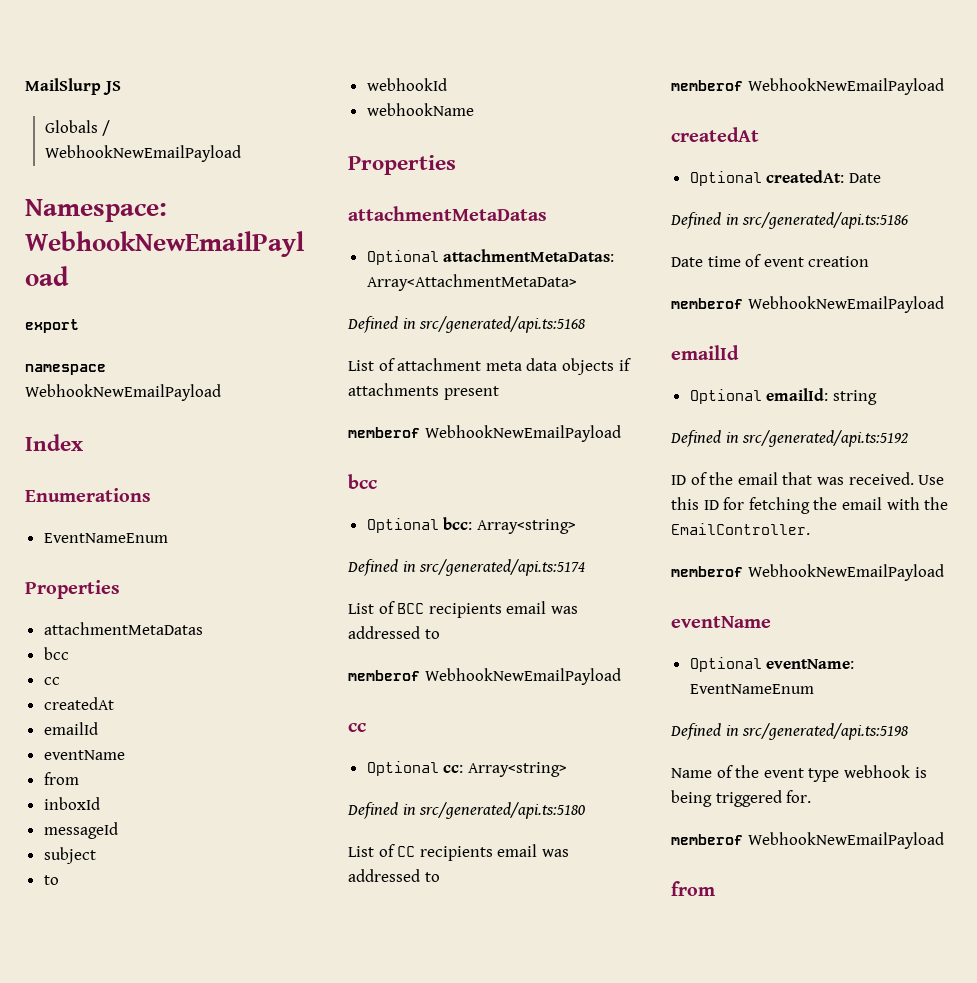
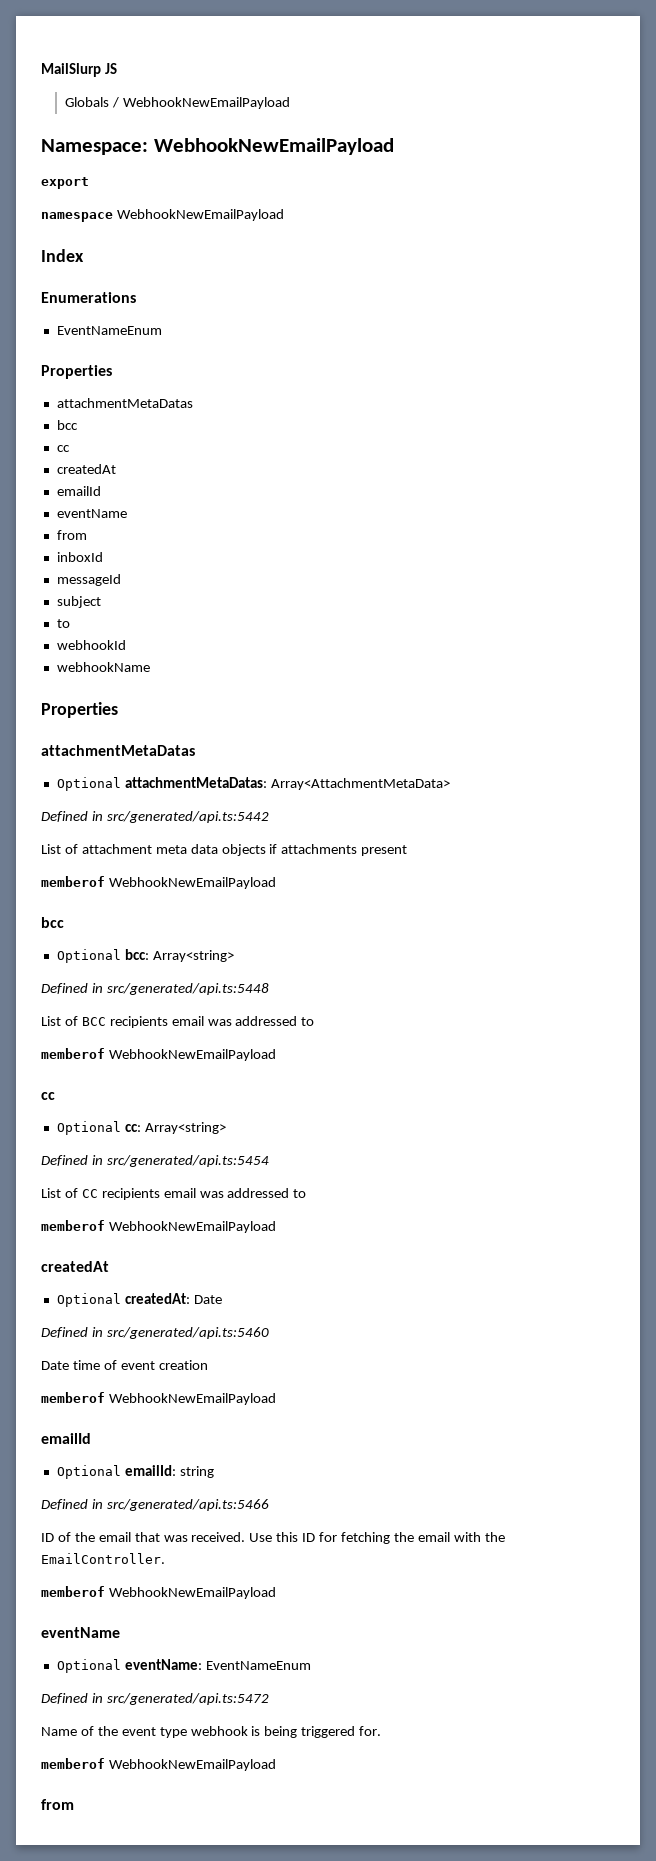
[419,316,586,333] src/generated/api.ts:5168 -> [106,811,269,823] src/generated/api.ts:5442
[419,559,586,576] src/generated/api.ts:5174 -> [106,983,269,995] src/generated/api.ts:5448
[419,802,586,819] src/generated/api.ts:5180 -> [106,1155,269,1167] src/generated/api.ts:5454
[742,212,909,229] src/generated/api.ts:5186 -> [106,1327,269,1339] src/generated/api.ts:5460
[742,430,909,447] src/generated/api.ts:5192 -> [106,1499,269,1511] src/generated/api.ts:5466
[742,723,909,740] src/generated/api.ts:5198 -> [106,1693,269,1705] src/generated/api.ts:5472

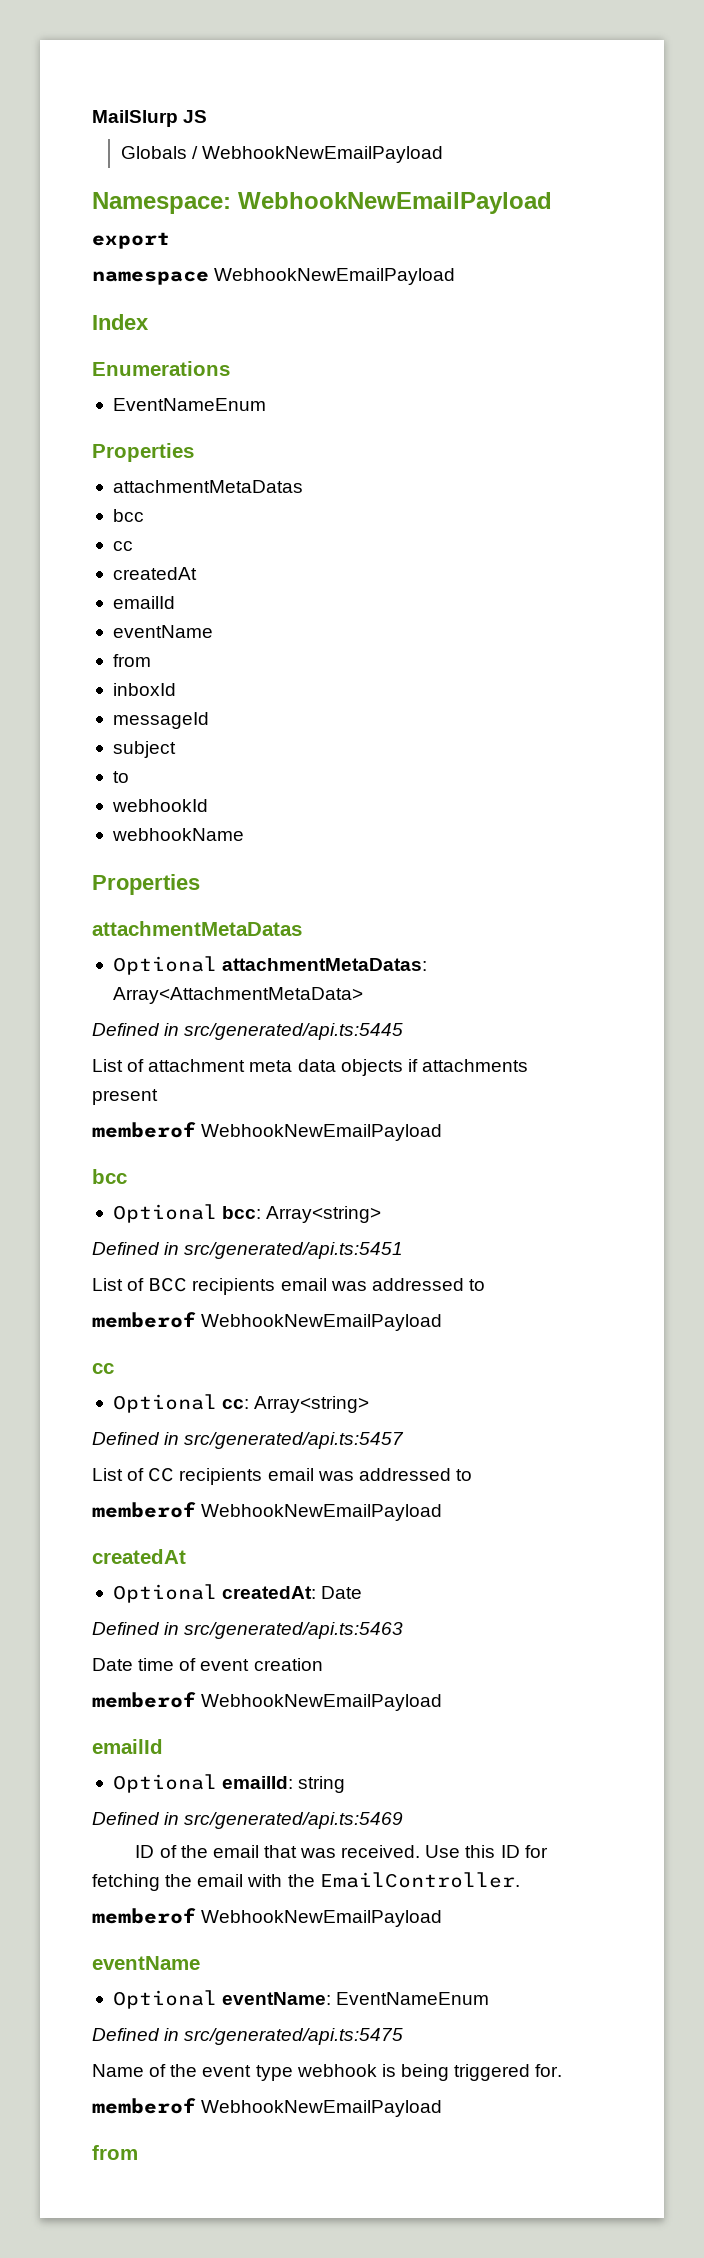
[106,811,269,823] src/generated/api.ts:5442 -> [184,1023,404,1040] src/generated/api.ts:5445
[106,983,269,995] src/generated/api.ts:5448 -> [184,1242,404,1259] src/generated/api.ts:5451
[106,1155,269,1167] src/generated/api.ts:5454 -> [184,1432,405,1449] src/generated/api.ts:5457
[106,1327,269,1339] src/generated/api.ts:5460 -> [184,1622,404,1639] src/generated/api.ts:5463
[106,1499,269,1511] src/generated/api.ts:5466 -> [184,1812,404,1829] src/generated/api.ts:5469
[106,1693,269,1705] src/generated/api.ts:5472 -> [184,2028,404,2045] src/generated/api.ts:5475

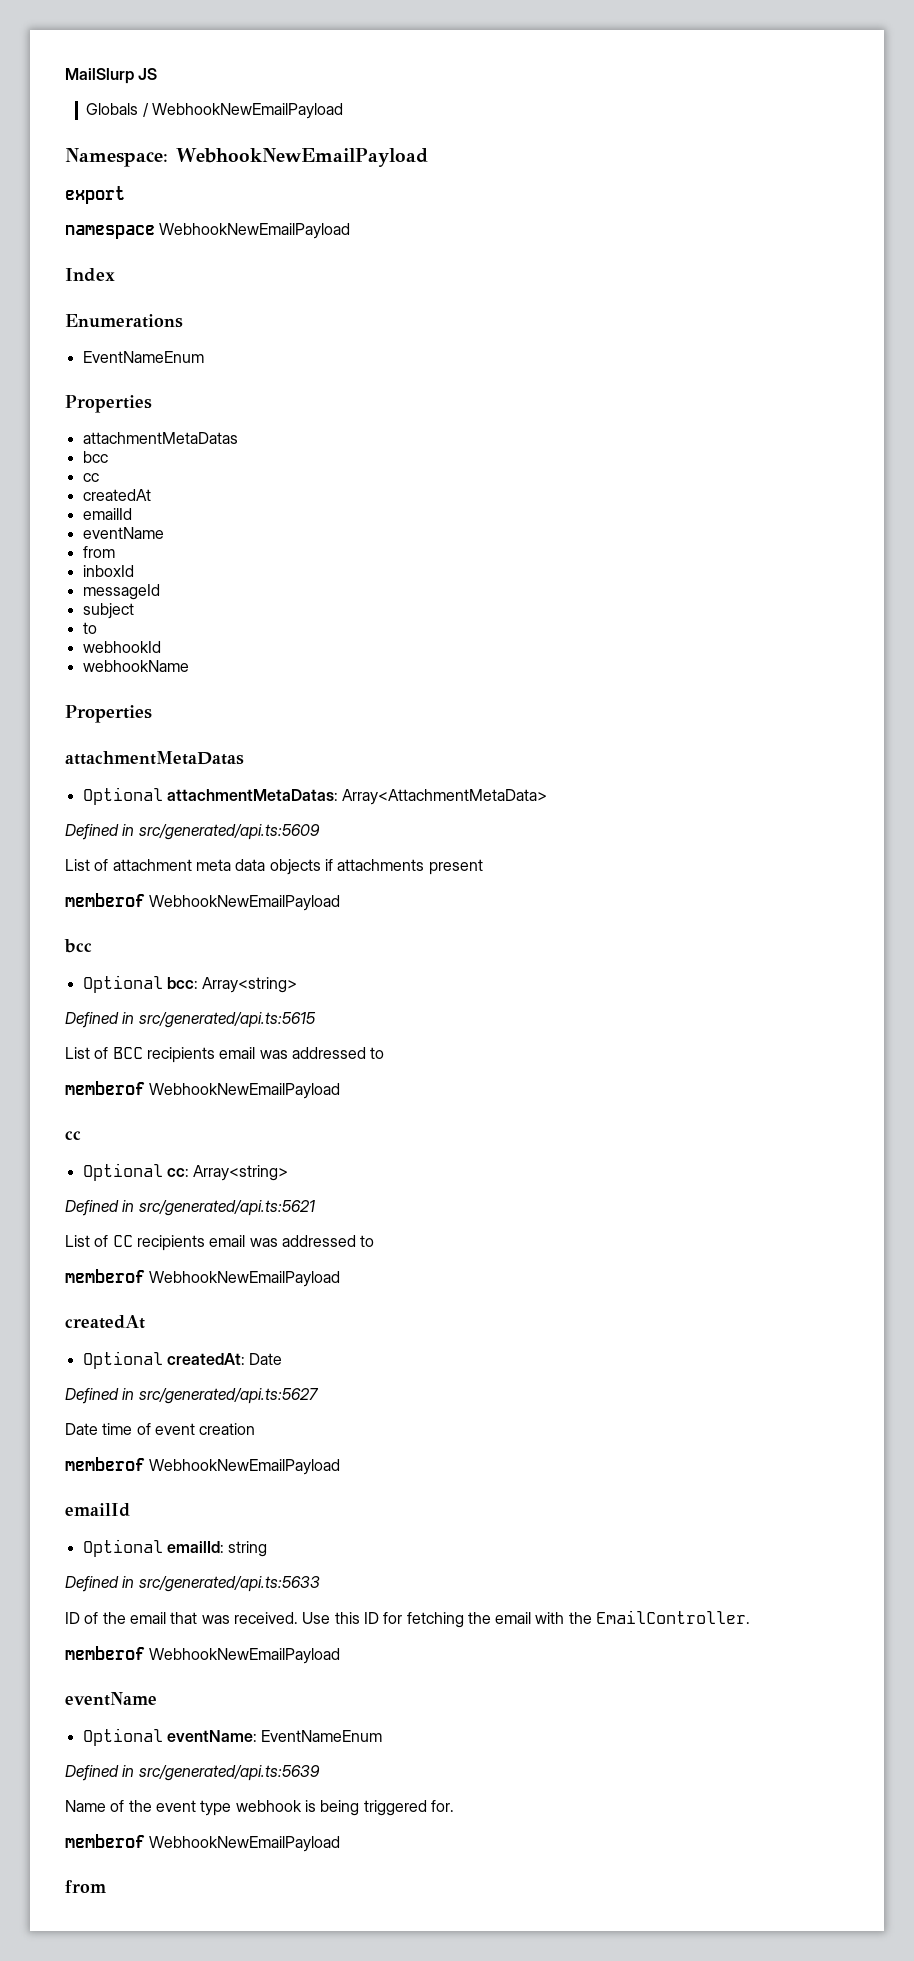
[184,1023,404,1040] src/generated/api.ts:5445 -> [138,824,320,840] src/generated/api.ts:5609
[184,1242,404,1259] src/generated/api.ts:5451 -> [138,1012,316,1028] src/generated/api.ts:5615
[184,1432,405,1449] src/generated/api.ts:5457 -> [138,1200,315,1216] src/generated/api.ts:5621
[184,1622,404,1639] src/generated/api.ts:5463 -> [138,1388,319,1404] src/generated/api.ts:5627
[184,1812,404,1829] src/generated/api.ts:5469 -> [138,1576,320,1592] src/generated/api.ts:5633
[184,2028,404,2045] src/generated/api.ts:5475 -> [138,1765,320,1781] src/generated/api.ts:5639

